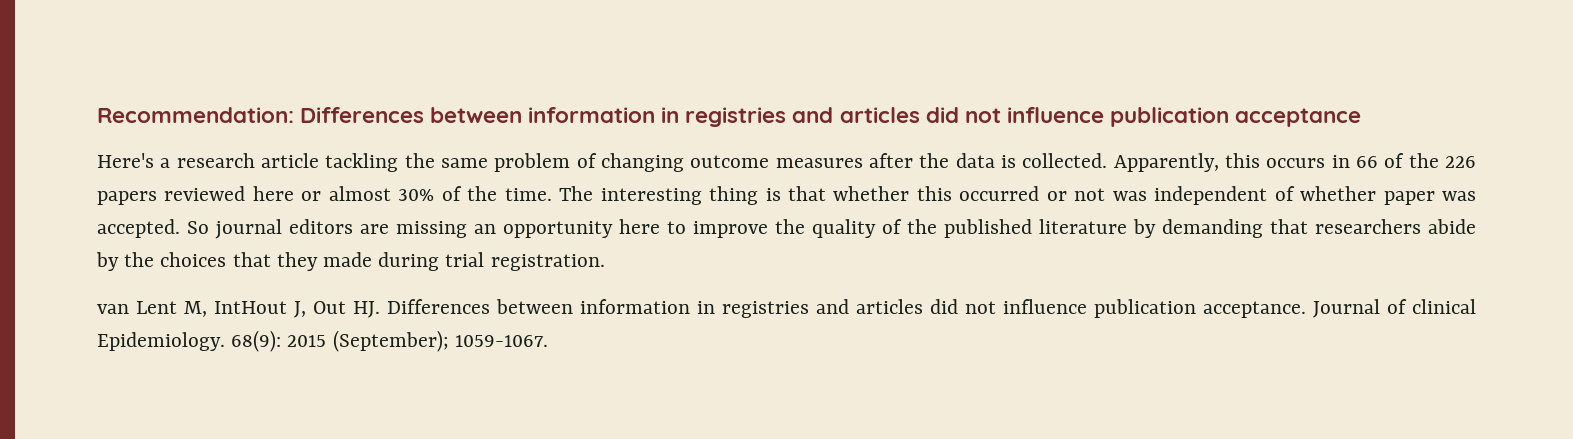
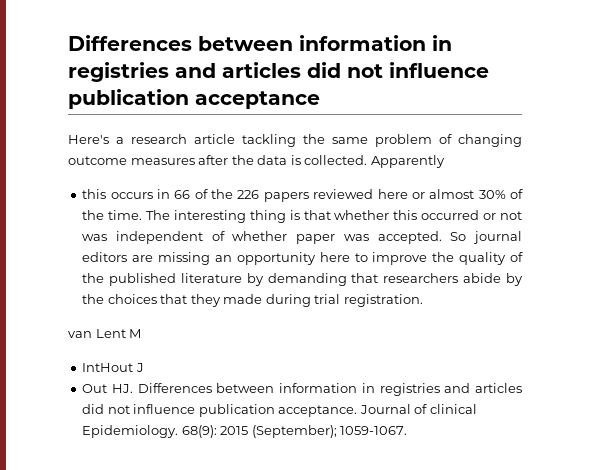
[97,107,294,123] Recommendation: -> (68, 43) none
[1113,153,1219,172] Apparently, -> [370,155,445,168] Apparently //
[184,301,306,318] M, IntHout J, -> [129,329,142,338] [82,363,144,372] M // IntHout J //

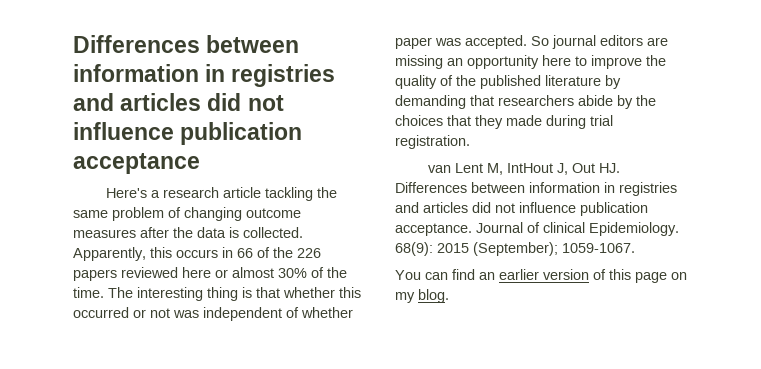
[370,155,445,168] Apparently // -> [73,247,146,261] Apparently,
[129,329,142,338] [82,363,144,372] M // IntHout J // -> [487,163,569,175] M, IntHout J,
(408, 430) none -> [395,269,687,283] [395,289,449,303] // You can find an earlier version of this page on my blog.

